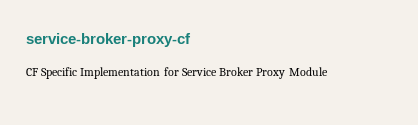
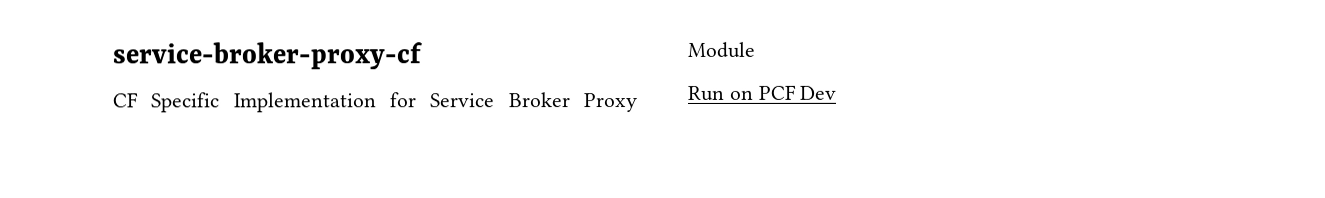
(328, 71) none -> [687,84,838,101] // Run on PCF Dev

